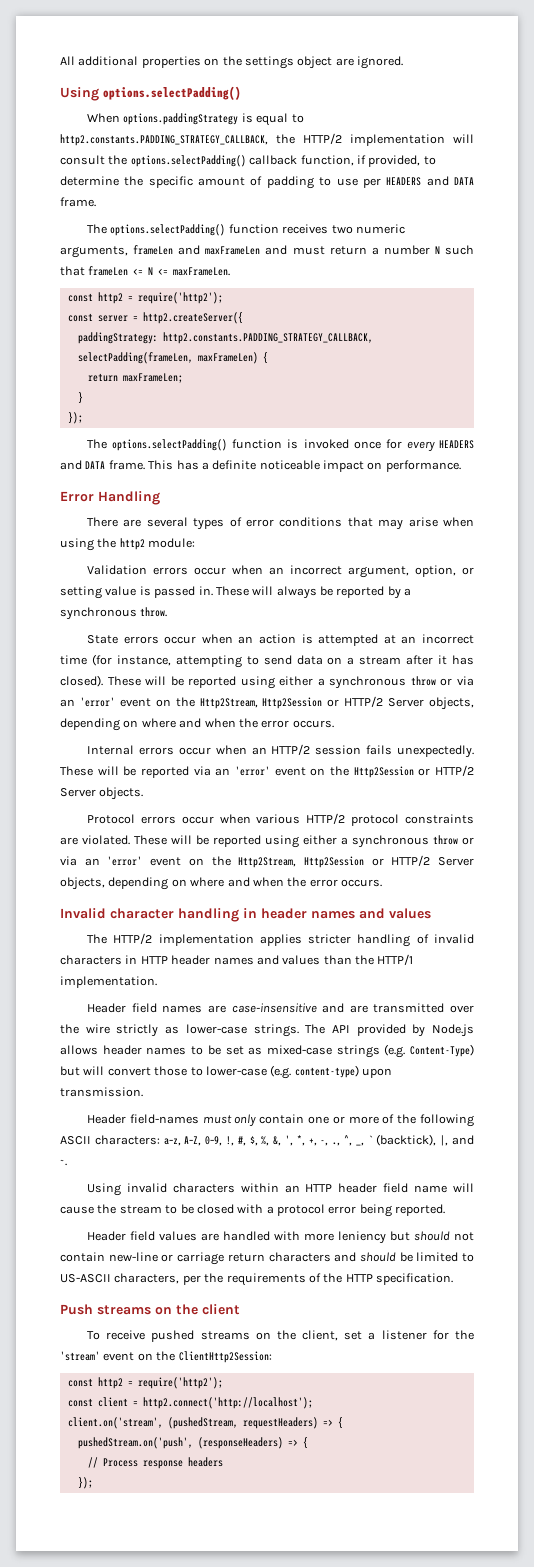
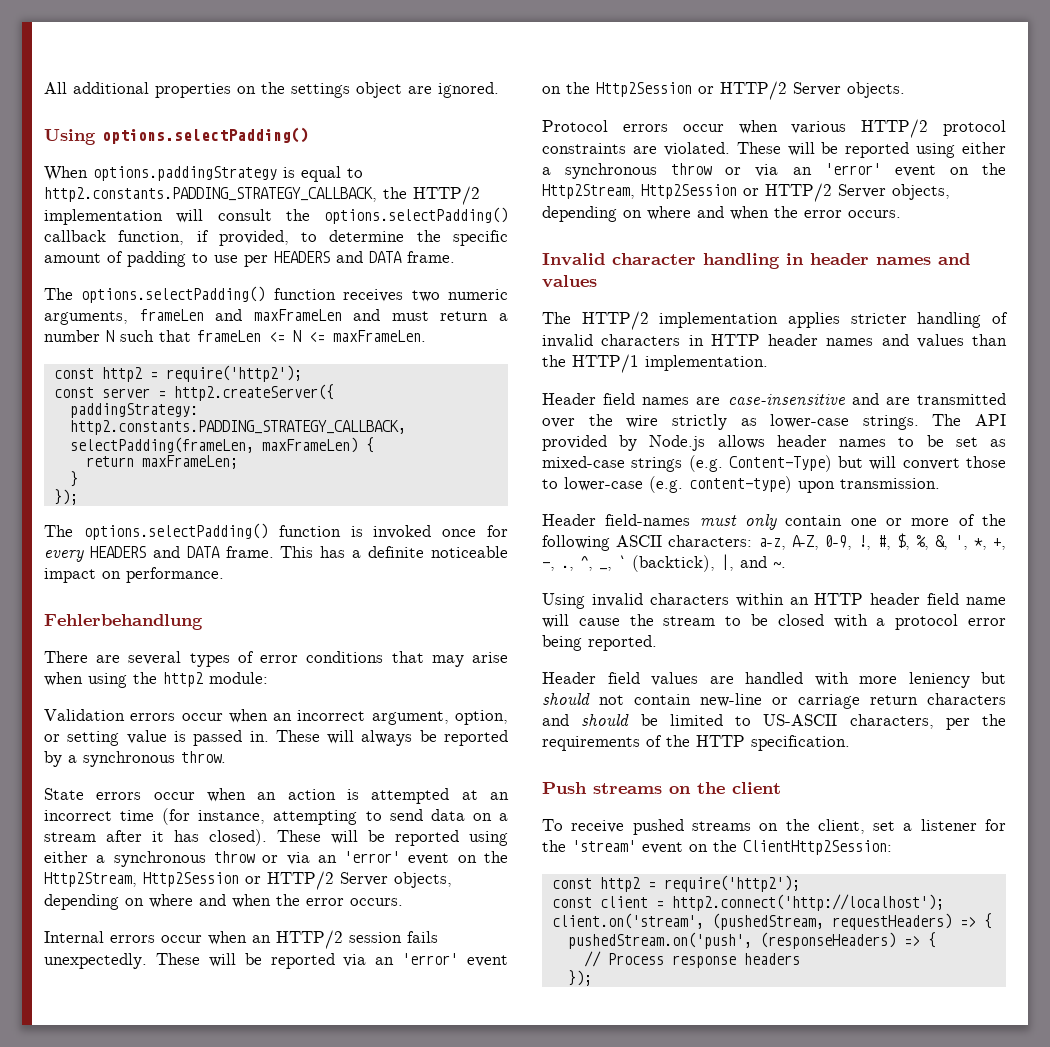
[60,491,160,505] Error Handling -> [44,614,203,630] Fehlerbehandlung

